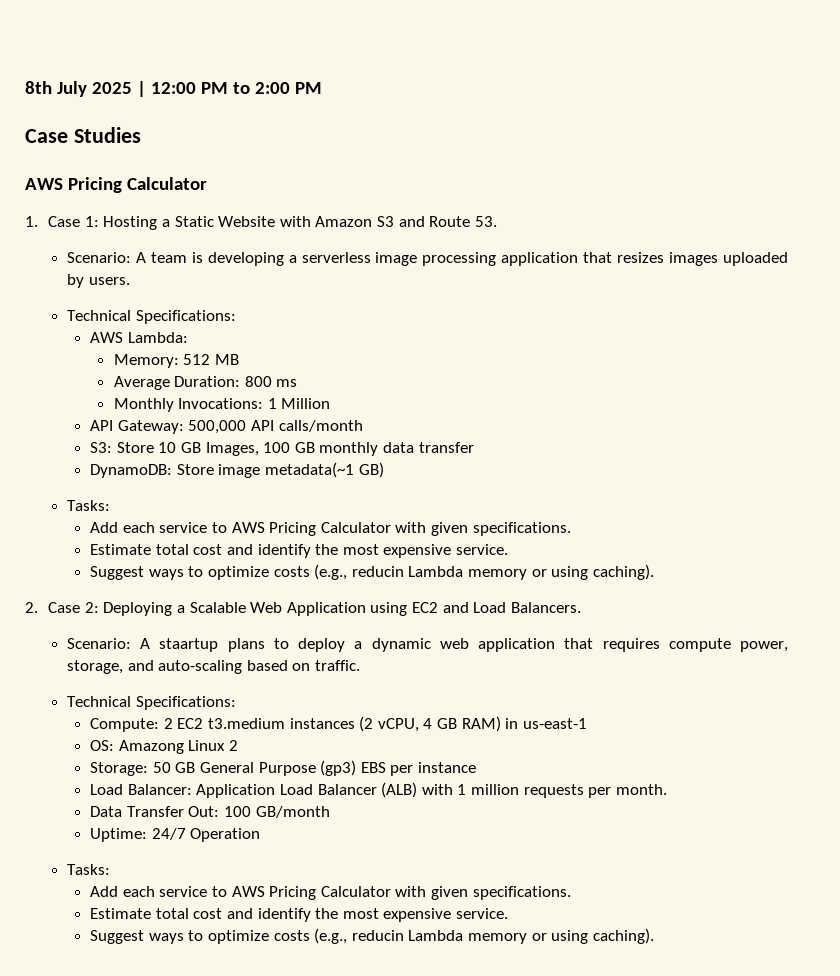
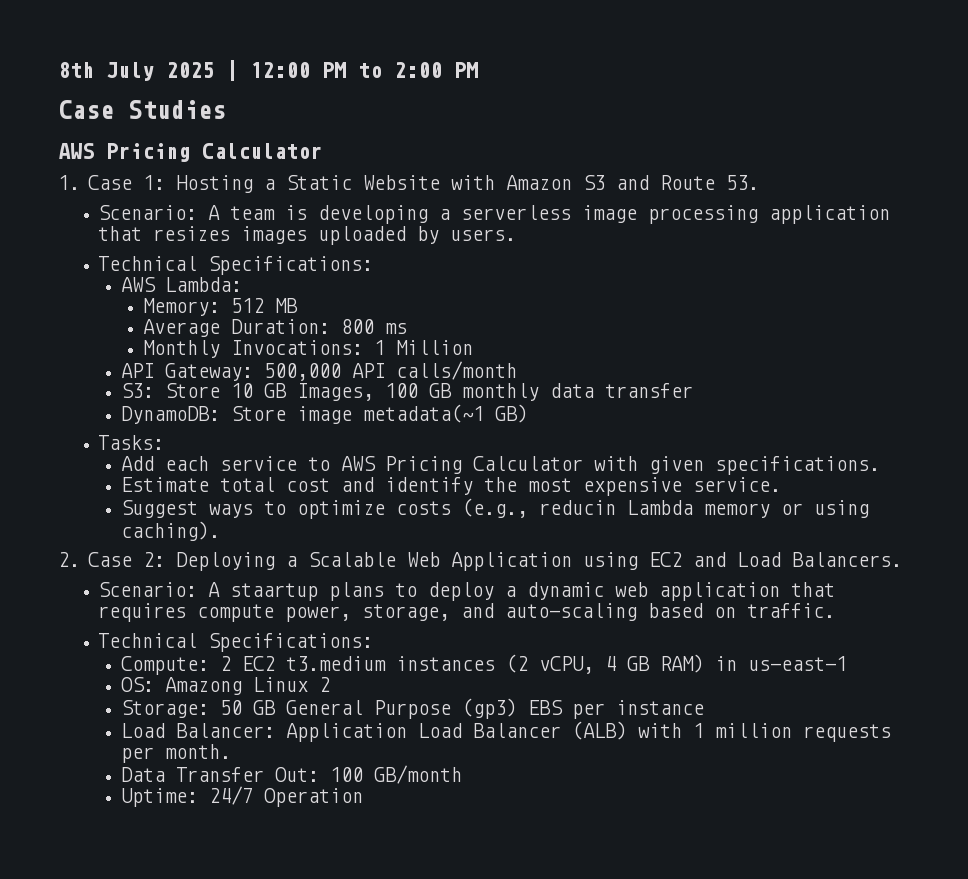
[66,864,110,875] [90,886,571,900] [90,908,509,922] [90,928,654,944] // Tasks: // Add each service to AWS Pricing Calculator with given specifications. // Estimate total cost and identify the most expensive service. // Suggest ways to optimize costs (e.g., reducin Lambda memory or using caching). -> (363, 797) none

